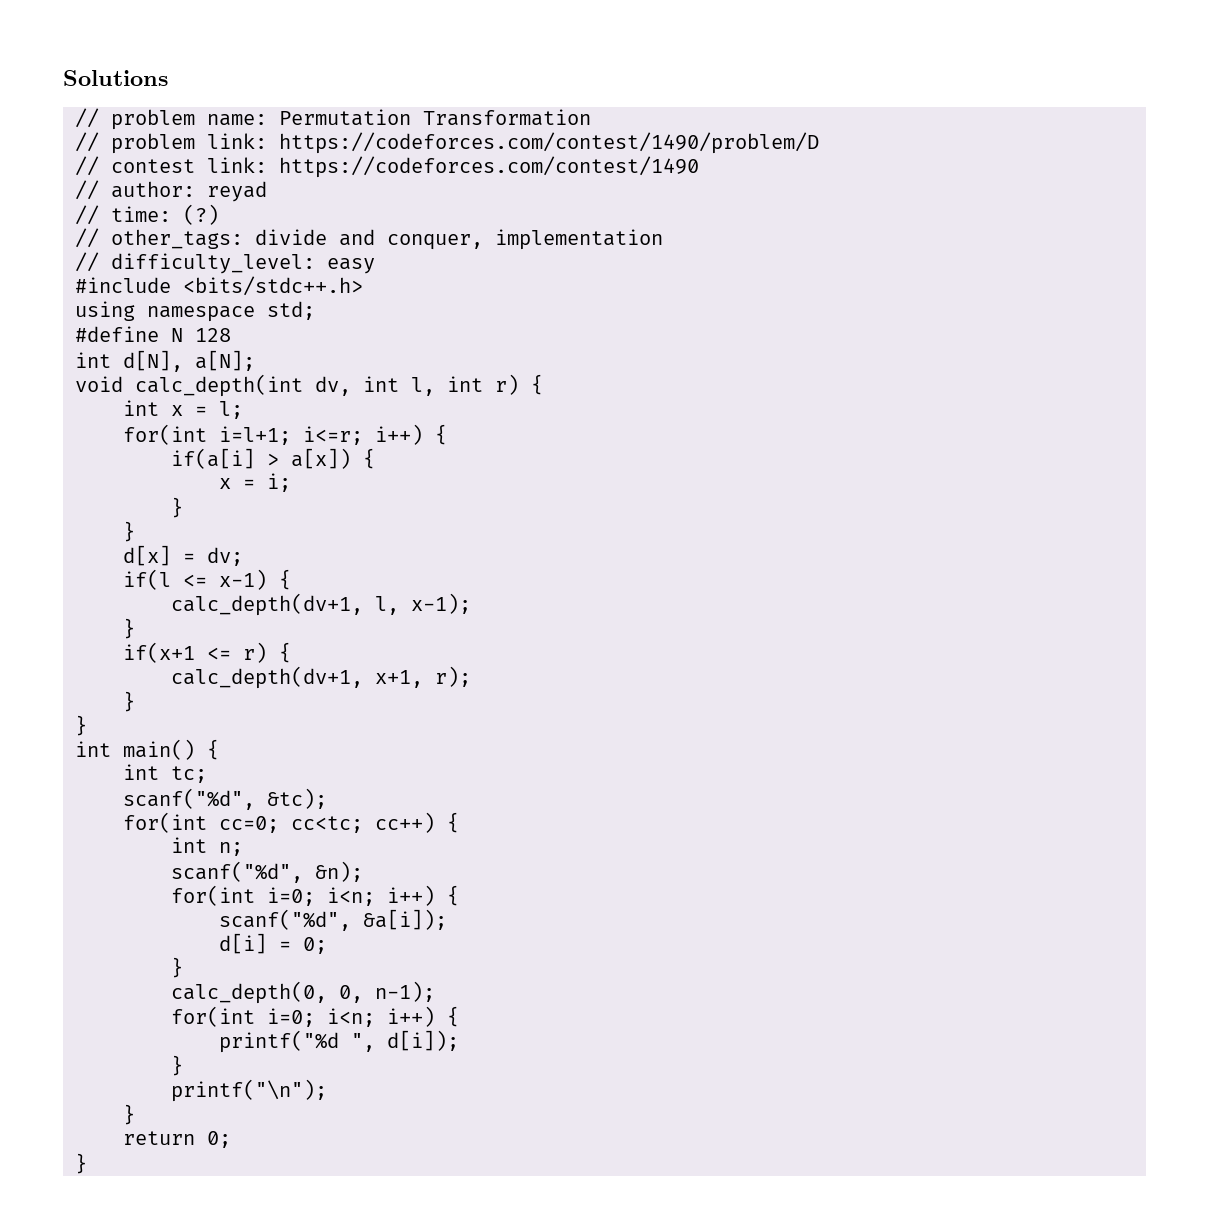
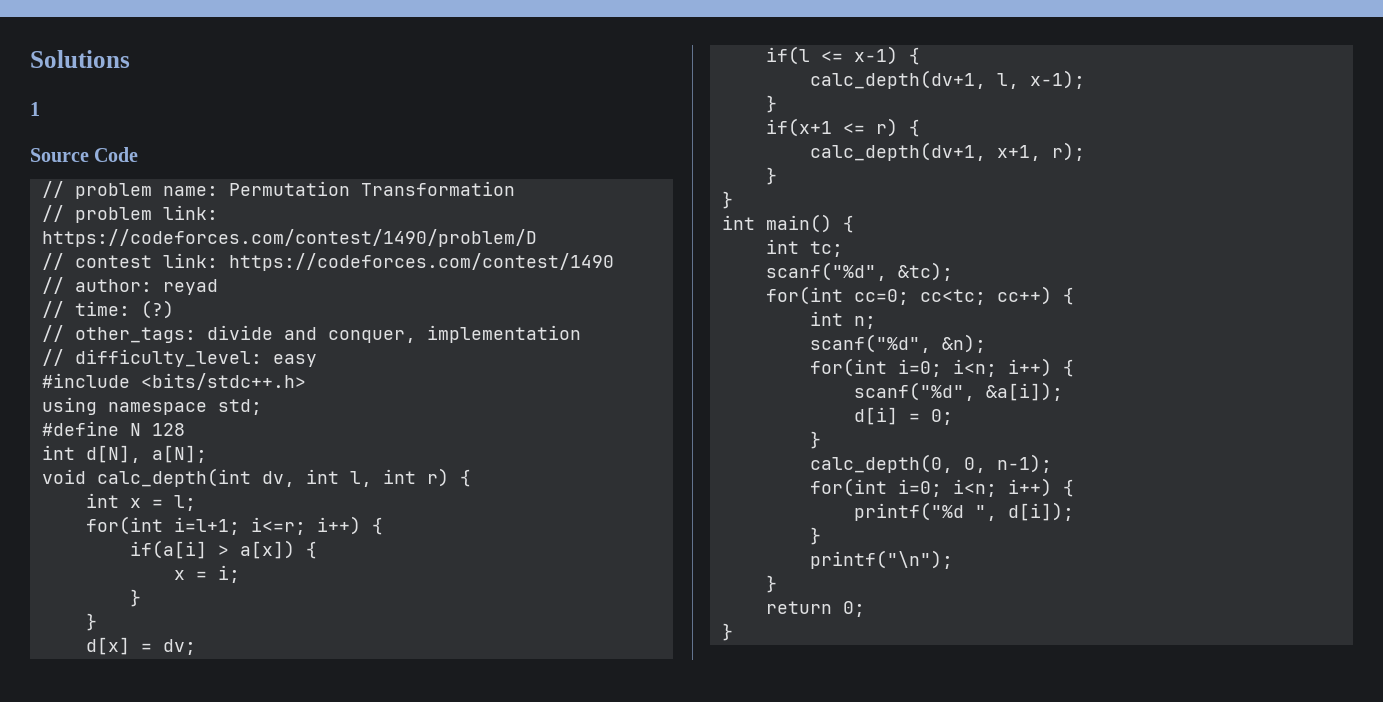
(168, 78) none -> [30,102,40,116] [30,147,139,162] // 1 // Source Code

